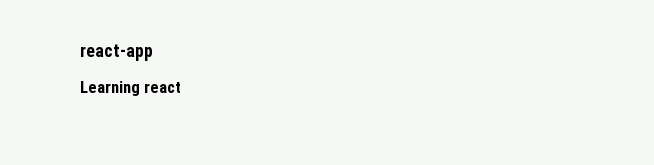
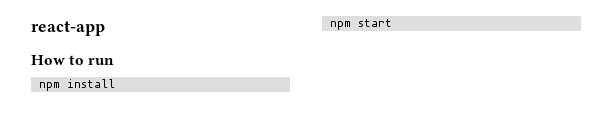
[80,81,182,96] Learning react -> [31,55,115,65] [38,79,115,91] [329,19,392,30] How to run // npm install // npm start

